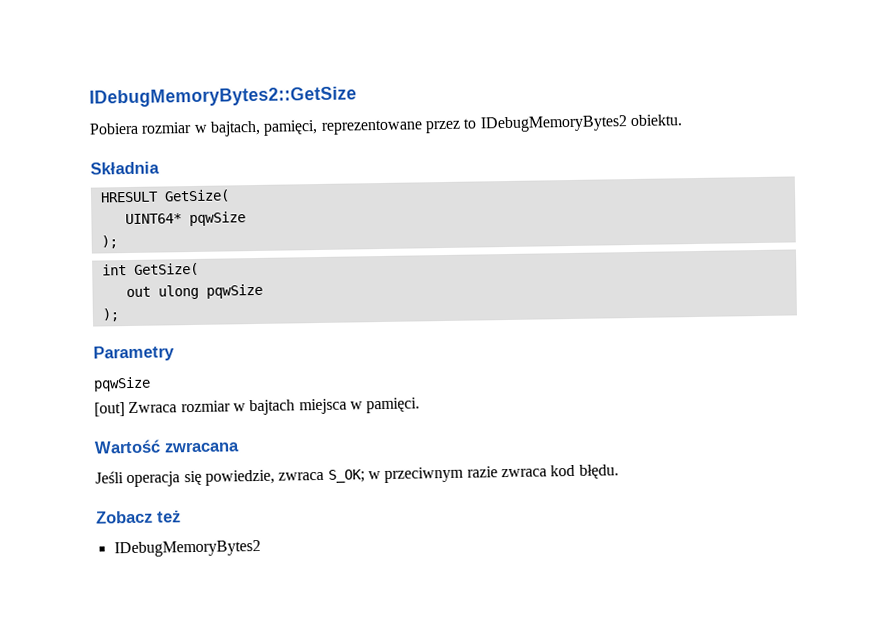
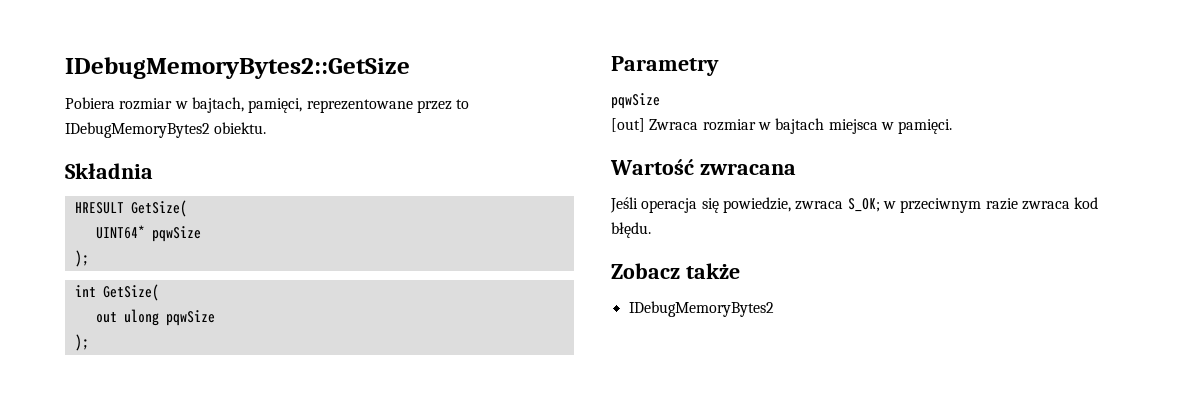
[157,510,181,523] też -> [685,263,740,279] także

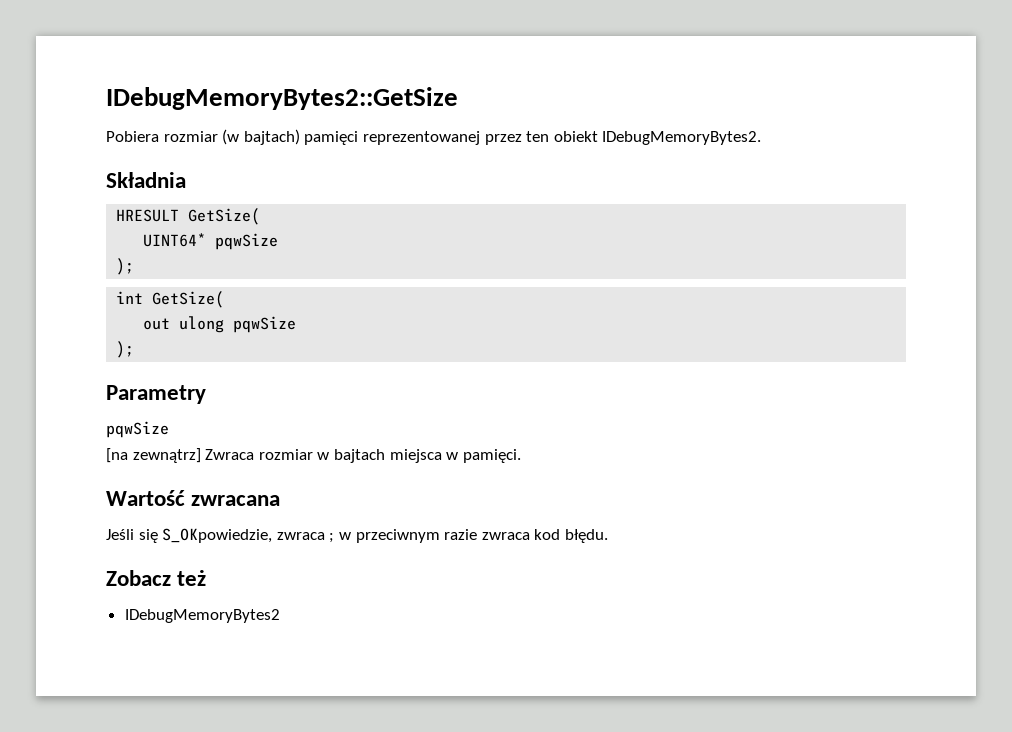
[174,97,470,113] [65,122,267,138] w bajtach, pamięci, reprezentowane przez to IDebugMemoryBytes2 obiektu. -> [222,129,762,145] (w bajtach) pamięci reprezentowanej przez ten obiekt IDebugMemoryBytes2.
[611,118,645,132] [out] -> [106,448,201,463] [na zewnątrz]
[641,197,880,213] operacja się powiedzie, zwraca S_OK; -> [138,528,335,543] się S_OKpowiedzie, zwraca ;
[685,263,740,279] także -> [177,570,207,586] też

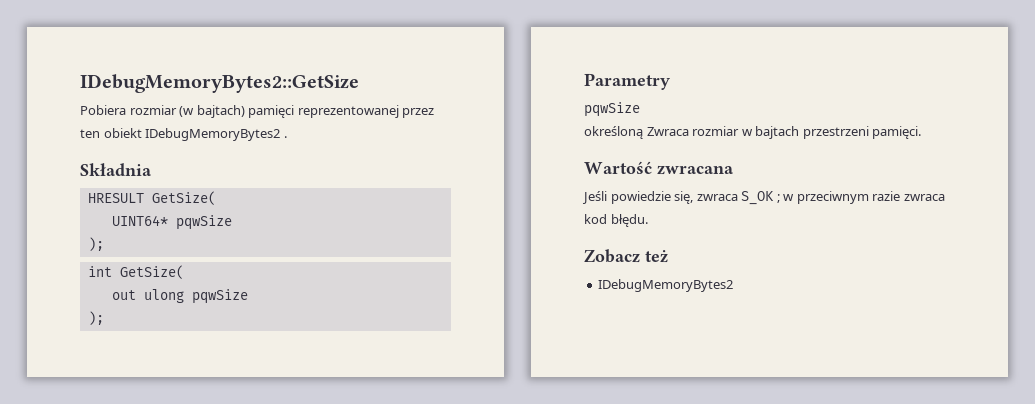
[602,131,762,145] IDebugMemoryBytes2. -> [145,128,287,141] IDebugMemoryBytes2 .
[106,448,201,463] [na zewnątrz] -> [584,126,643,139] określoną
[389,449,459,463] miejsca w -> [802,126,869,139] przestrzeni
[138,528,325,543] się S_OKpowiedzie, zwraca -> [610,191,775,205] powiedzie się, zwraca S_OK

